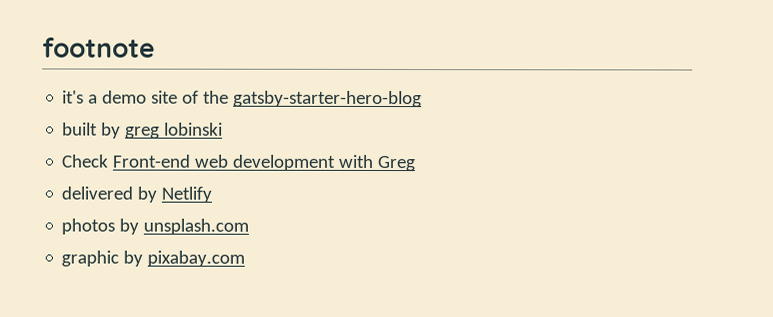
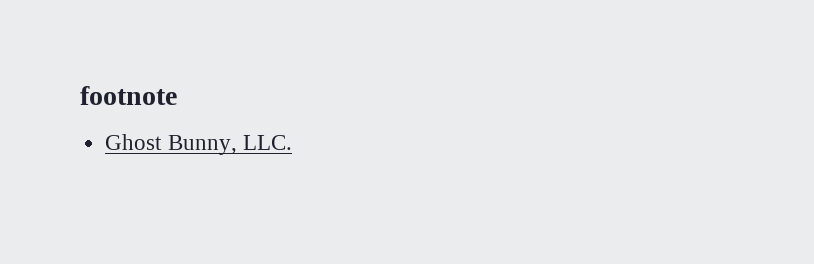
[62,90,423,108] [62,122,224,139] [61,154,417,172] [61,186,213,203] [61,218,250,235] [61,250,246,267] it's a demo site of the gatsby-starter-hero-blog // built by greg lobinski // Check Front-end web development with Greg // delivered by Netlify // photos by unsplash.com // graphic by pixabay.com -> [105,134,292,155] Ghost Bunny, LLC.

